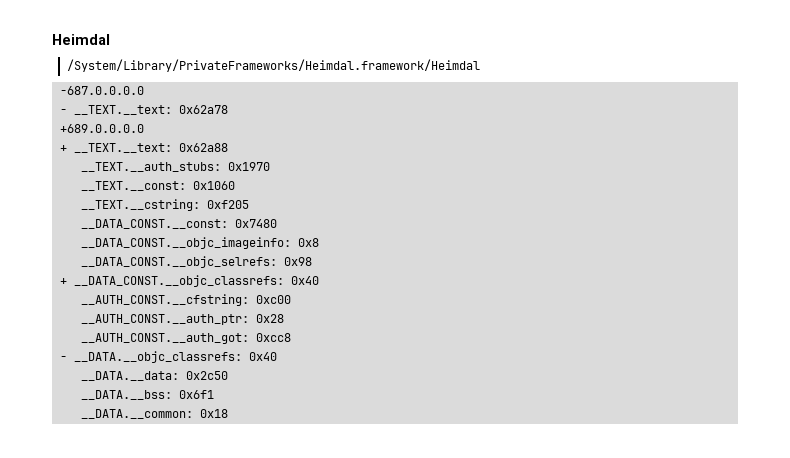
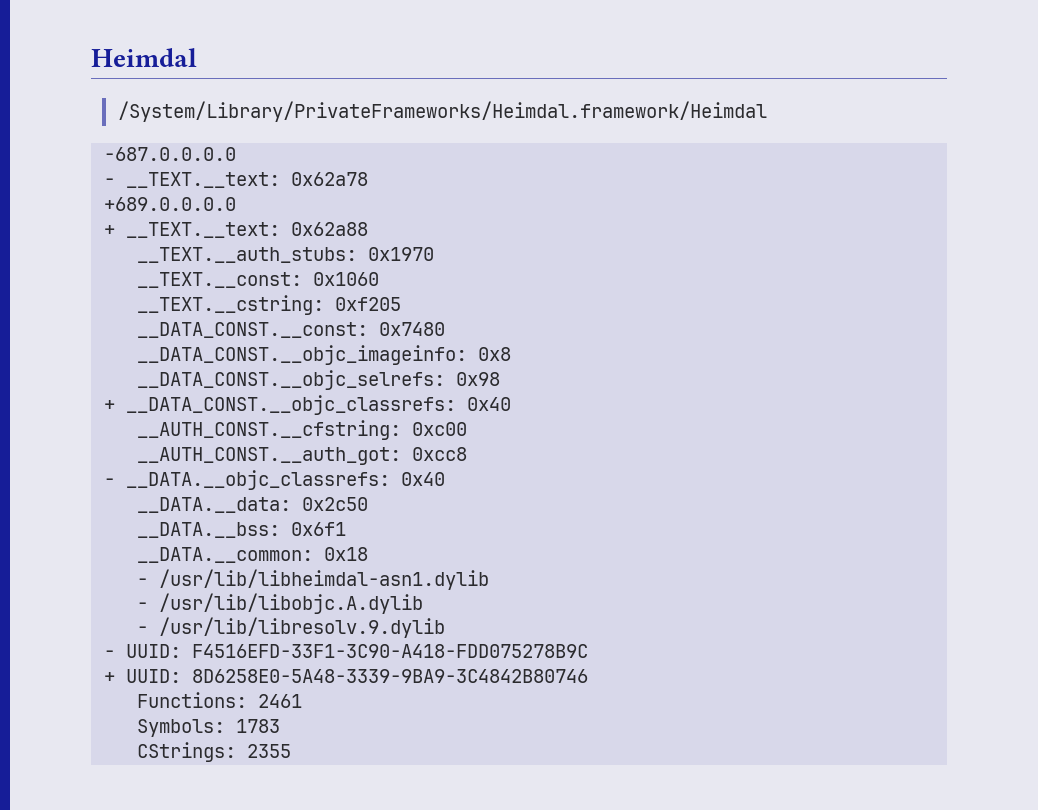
[80,314,284,325] // __AUTH_CONST.__auth_ptr: 0x28 -> (467, 429) none
(228, 413) none -> [136,569,489,590] [136,593,423,614] [136,617,445,638] [103,644,588,658] [103,669,588,683] [136,692,302,708] [136,719,280,737] [136,742,291,762] // - /usr/lib/libheimdal-asn1.dylib // - /usr/lib/libobjc.A.dylib // - /usr/lib/libresolv.9.dylib // - UUID: F4516EFD-33F1-3C90-A418-FDD075278B9C // + UUID: 8D6258E0-5A48-3339-9BA9-3C4842B80746 // Functions: 2461 // Symbols: 1783 // CStrings: 2355

